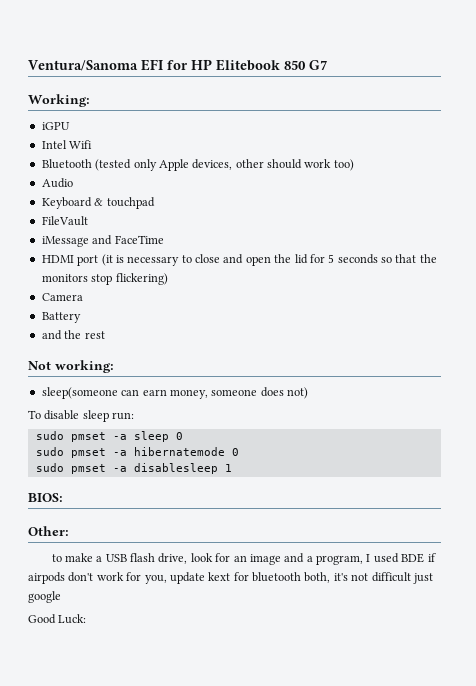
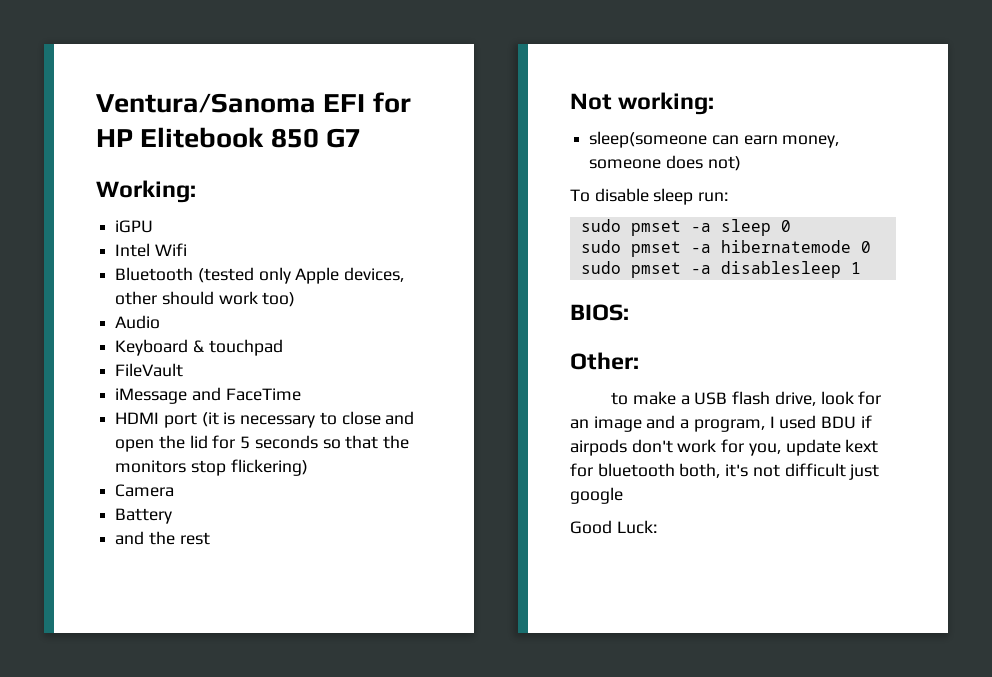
[401,553,425,563] BDE -> [821,416,857,429] BDU

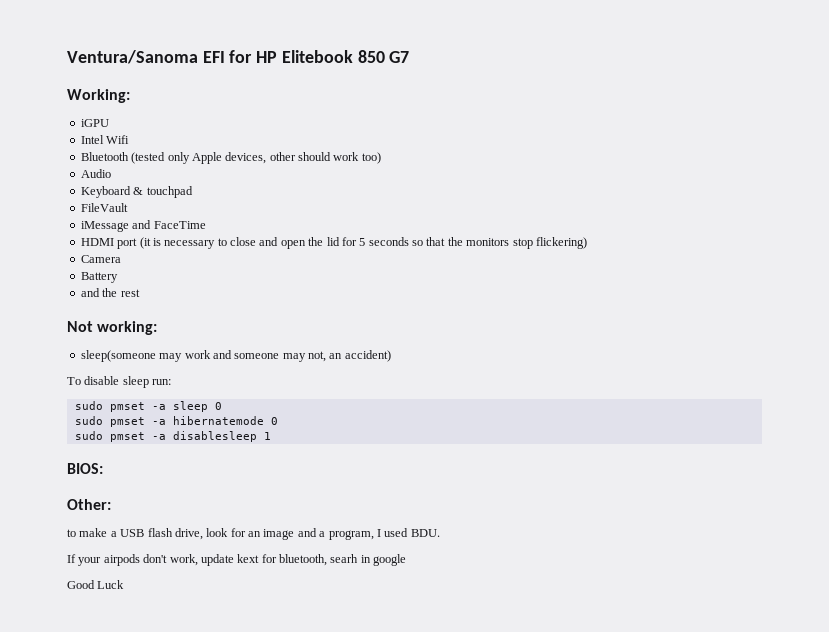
[711,135,840,148] [589,155,741,171] can earn money, someone does not) -> [159,350,391,362] may work and someone may not, an accident)
[821,415,872,429] [570,439,879,456] [570,463,880,480] BDU if airpods don't work for you, update kext for bluetooth both, it's not difficult just -> [410,529,440,537] [67,554,371,566] BDU. // If your airpods don't work, update kext for bluetooth, searh in
[616,520,657,534] Luck: -> [97,580,125,589] Luck

